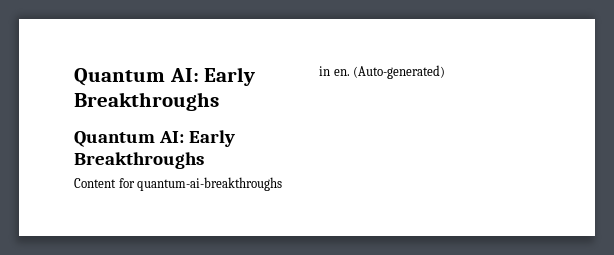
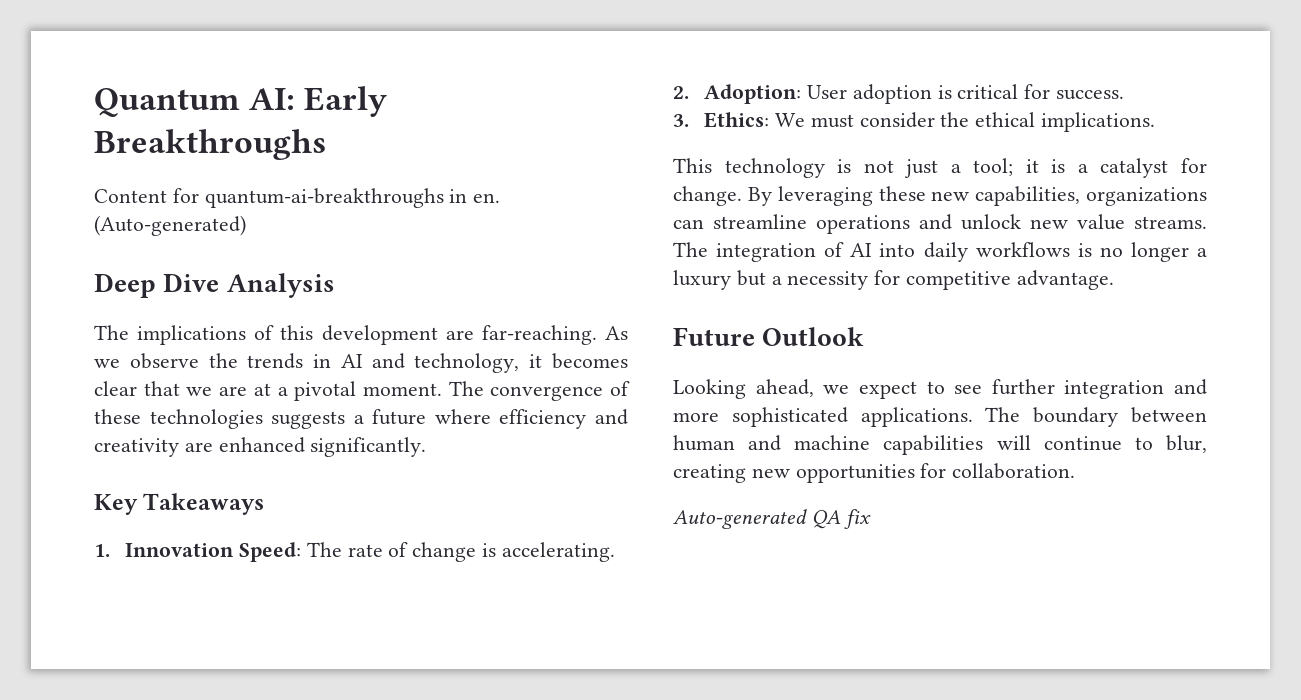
[74,67,256,86] [74,92,219,111] [74,130,235,147] [74,152,204,169] Quantum AI: Early Breakthroughs // Quantum AI: Early Breakthroughs -> [94,86,388,117] [94,129,327,160] Quantum AI: Early Breakthroughs
(446, 72) none -> [94,273,335,298] [94,325,628,345] [94,353,628,373] [94,381,630,401] [94,409,628,429] [94,437,427,457] [94,493,265,515] [94,542,615,562] [673,84,1124,104] [673,112,1155,132] [673,158,1207,178] [673,186,1207,206] [673,214,1207,234] [673,242,1207,262] [673,270,1114,290] [673,327,865,346] [673,379,1207,399] [673,407,1207,427] [673,435,1207,455] [673,463,1076,483] [673,509,871,529] // Deep Dive Analysis // The implications of this development are far-reaching. As we observe the trends in AI and technology, it becomes clear that we are at a pivotal moment. The convergence of these technologies suggests a future where efficiency and creativity are enhanced significantly. // Key Takeaways // 1. Innovation Speed: The rate of change is accelerating. // 2. Adoption: User adoption is critical for success. // 3. Ethics: We must consider the ethical implications. // This technology is not just a tool; it is a catalyst for change. By leveraging these new capabilities, organizations can streamline operations and unlock new value streams. The integration of AI into daily workflows is no longer a luxury but a necessity for competitive advantage. // Future Outlook // Looking ahead, we expect to see further integration and more sophisticated applications. The boundary between human and machine capabilities will continue to blur, creating new opportunities for collaboration. // Auto-generated QA fix

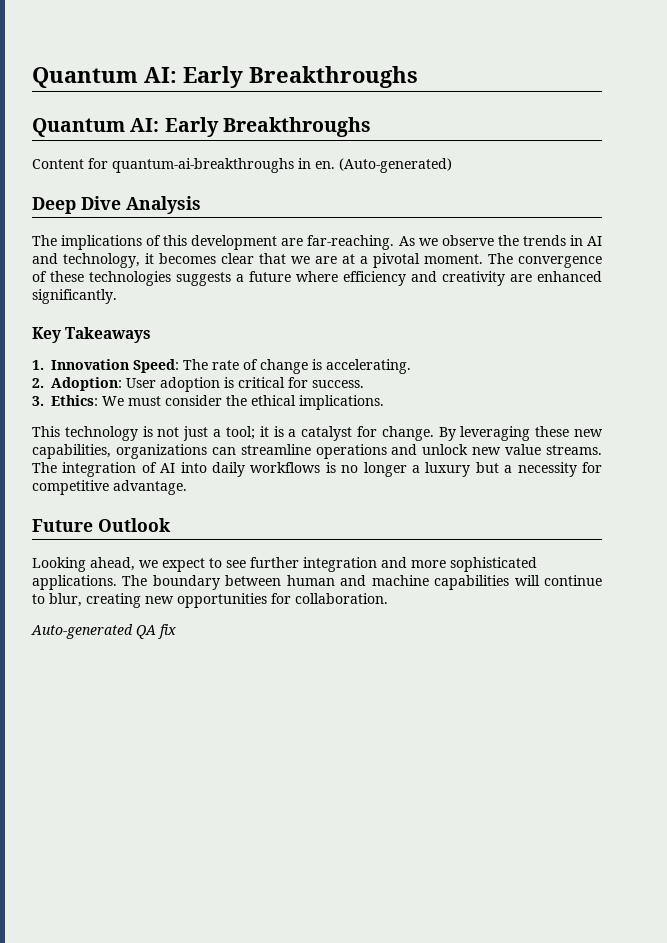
[94,86,388,117] [94,129,327,160] Quantum AI: Early Breakthroughs -> [32,66,418,88] [32,117,371,137] Quantum AI: Early Breakthroughs // Quantum AI: Early Breakthroughs

